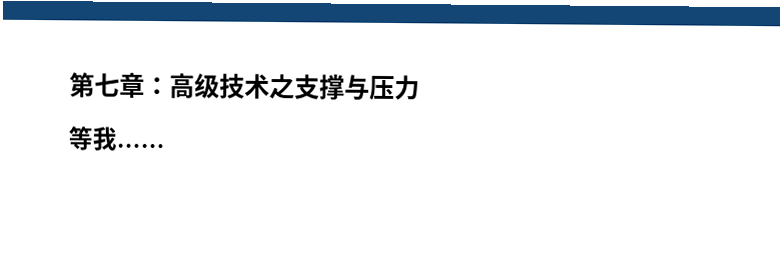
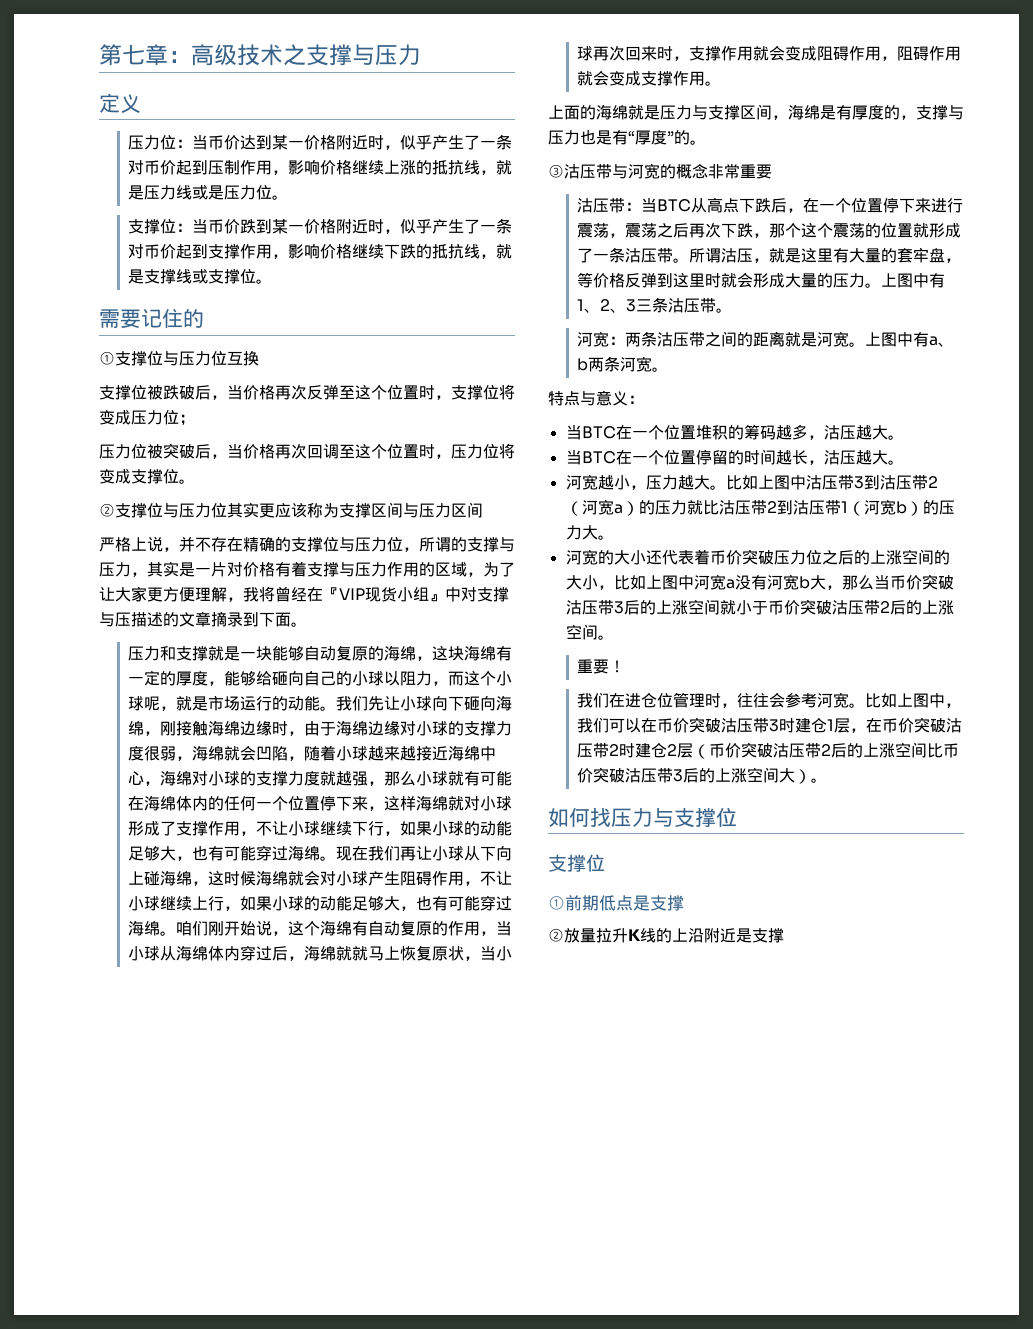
[68,126,165,151] 等我…… -> [99,93,141,113] [128,134,513,150] [128,159,513,175] [128,185,289,200] [128,218,513,234] [128,243,513,259] [128,269,273,284] [99,309,204,328] [99,351,259,366] [99,384,515,400] [99,410,195,426] [99,443,515,459] [99,469,195,484] [99,502,483,518] [99,536,515,552] [99,561,515,577] [99,586,509,602] [99,611,307,627] [128,646,513,661] [128,670,513,686] [128,695,513,711] [128,721,513,736] [128,745,497,761] [128,771,513,786] [128,795,513,811] [128,821,513,836] [128,845,513,861] [128,870,513,886] [128,895,513,911] [128,920,513,936] [128,945,513,961] [577,45,962,61] [577,70,722,86] [548,104,964,120] [548,130,706,145] [548,163,772,179] [577,197,964,213] [577,222,962,238] [577,247,962,263] [577,272,946,288] [577,297,733,313] [577,331,955,347] [577,356,669,372] [548,390,644,406] [565,424,904,440] [565,449,904,465] [565,474,938,490] [565,499,955,516] [565,525,614,540] [565,549,950,565] [565,574,954,590] [565,599,954,615] [565,624,614,640] [577,659,626,674] [577,692,962,708] [577,717,963,733] [577,742,960,759] [577,767,828,784] [548,807,737,827] [548,854,605,872] [548,895,684,911] [548,928,784,943] 定义 // 压力位：当币价达到某一价格附近时，似乎产生了一条对币价起到压制作用，影响价格继续上涨的抵抗线，就是压力线或是压力位。 // 支撑位：当币价跌到某一价格附近时，似乎产生了一条对币价起到支撑作用，影响价格继续下跌的抵抗线，就是支撑线或支撑位。 // 需要记住的 // ①支撑位与压力位互换 // 支撑位被跌破后，当价格再次反弹至这个位置时，支撑位将变成压力位； // 压力位被突破后，当价格再次回调至这个位置时，压力位将变成支撑位。 // ②支撑位与压力位其实更应该称为支撑区间与压力区间 // 严格上说，并不存在精确的支撑位与压力位，所谓的支撑与压力，其实是一片对价格有着支撑与压力作用的区域，为了让大家更方便理解，我将曾经在『VIP现货小组』中对支撑与压描述的文章摘录到下面。 // 压力和支撑就是一块能够自动复原的海绵，这块海绵有一定的厚度，能够给砸向自己的小球以阻力，而这个小球呢，就是市场运行的动能。我们先让小球向下砸向海绵，刚接触海绵边缘时，由于海绵边缘对小球的支撑力度很弱，海绵就会凹陷，随着小球越来越接近海绵中心，海绵对小球的支撑力度就越强，那么小球就有可能在海绵体内的任何一个位置停下来，这样海绵就对小球形成了支撑作用，不让小球继续下行，如果小球的动能足够大，也有可能穿过海绵。现在我们再让小球从下向上碰海绵，这时候海绵就会对小球产生阻碍作用，不让小球继续上行，如果小球的动能足够大，也有可能穿过海绵。咱们刚开始说，这个海绵有自动复原的作用，当小球从海绵体内穿过后，海绵就就马上恢复原状，当小球再次回来时，支撑作用就会变成阻碍作用，阻碍作用就会变成支撑作用。 // 上面的海绵就是压力与支撑区间，海绵是有厚度的，支撑与压力也是有“厚度”的。 // ③沽压带与河宽的概念非常重要 // 沽压带：当BTC从高点下跌后，在一个位置停下来进行震荡，震荡之后再次下跌，那个这个震荡的位置就形成了一条沽压带。所谓沽压，就是这里有大量的套牢盘，等价格反弹到这里时就会形成大量的压力。上图中有1、2、3三条沽压带。 // 河宽：两条沽压带之间的距离就是河宽。上图中有a、b两条河宽。 // 特点与意义： // 当BTC在一个位置堆积的筹码越多，沽压越大。 // 当BTC在一个位置停留的时间越长，沽压越大。 // 河宽越小，压力越大。比如上图中沽压带3到沽压带2（河宽a）的压力就比沽压带2到沽压带1（河宽b）的压力大。 // 河宽的大小还代表着币价突破压力位之后的上涨空间的大小，比如上图中河宽a没有河宽b大，那么当币价突破沽压带3后的上涨空间就小于币价突破沽压带2后的上涨空间。 // 重要！ // 我们在进仓位管理时，往往会参考河宽。比如上图中，我们可以在币价突破沽压带3时建仓1层，在币价突破沽压带2时建仓2层（币价突破沽压带2后的上涨空间比币价突破沽压带3后的上涨空间大）。 // 如何找压力与支撑位 // 支撑位 // ①前期低点是支撑 // ②放量拉升K线的上沿附近是支撑

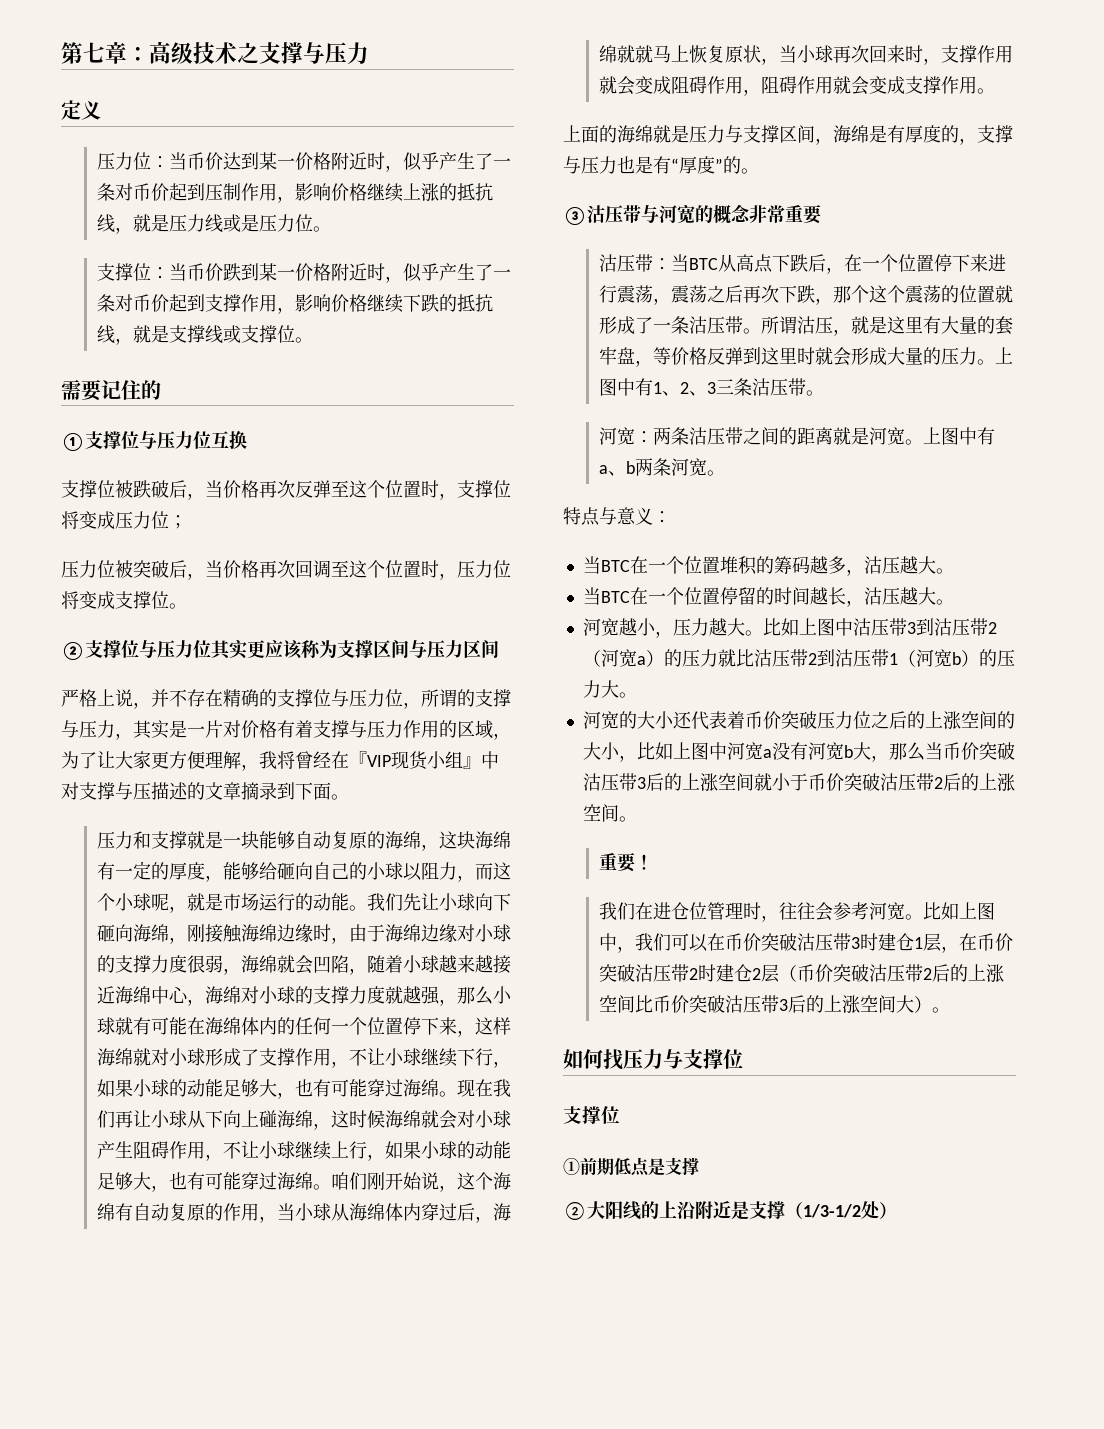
[564,928,641,943] 放量拉升K -> [587,1201,623,1219] 大阳
(784, 935) none -> [785,1201,897,1219] （1/3-1/2处）

